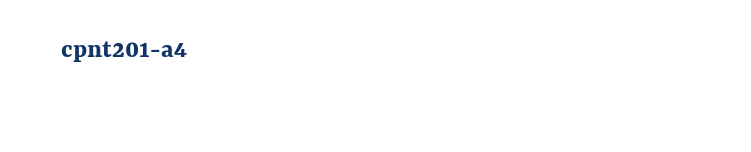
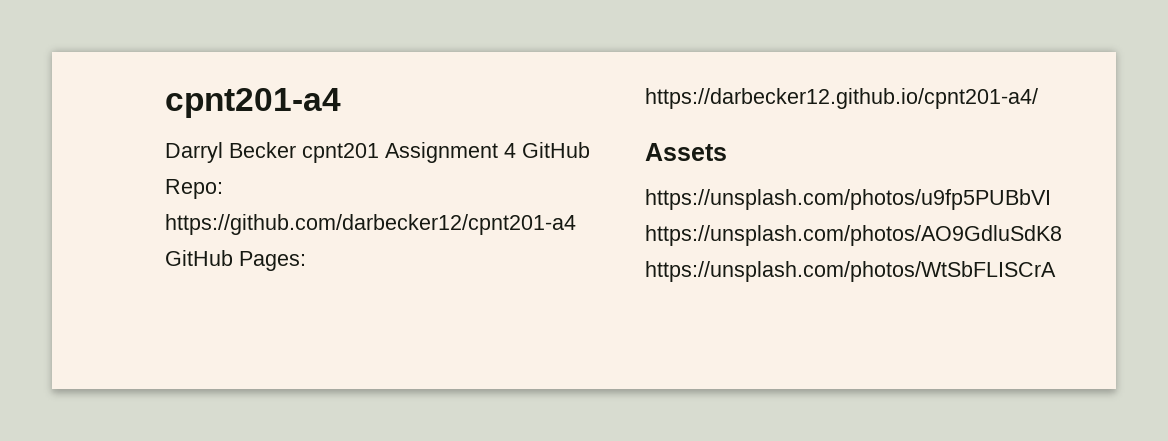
(187, 51) none -> [165,142,590,163] [165,179,223,199] [165,214,576,235] [165,250,306,271] [645,88,1038,109] [645,143,727,161] [645,189,1051,210] [645,225,1062,246] [645,261,1056,282] // Darryl Becker cpnt201 Assignment 4 GitHub Repo: https://github.com/darbecker12/cpnt201-a4 GitHub Pages: https://darbecker12.github.io/cpnt201-a4/ // Assets // https://unsplash.com/photos/u9fp5PUBbVI https://unsplash.com/photos/AO9GdluSdK8 https://unsplash.com/photos/WtSbFLISCrA

